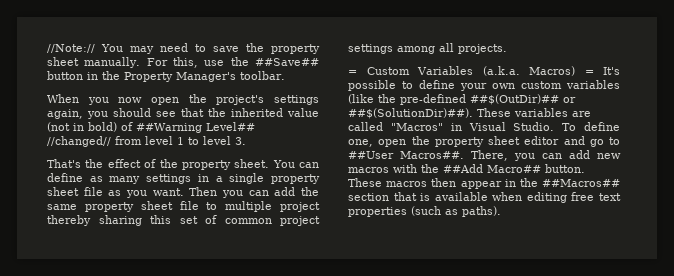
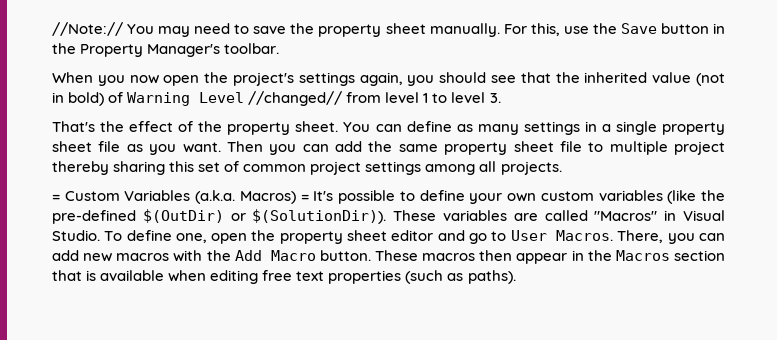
[255,58,319,66] ##Save## -> [620,23,657,34] Save
[136,122,255,133] ##Warning Level## -> [127,92,245,106] Warning Level
[470,94,576,105] [348,108,473,119] ##$(OutDir)## or ##$(SolutionDir)##). -> [142,209,387,224] $(OutDir) or $(SolutionDir)).
[348,151,464,159] ##User Macros##. -> [510,230,614,241] User Macros.
[443,164,541,173] ##Add Macro## -> [234,250,316,261] Add Macro
[542,179,620,187] ##Macros## -> [615,250,670,261] Macros

